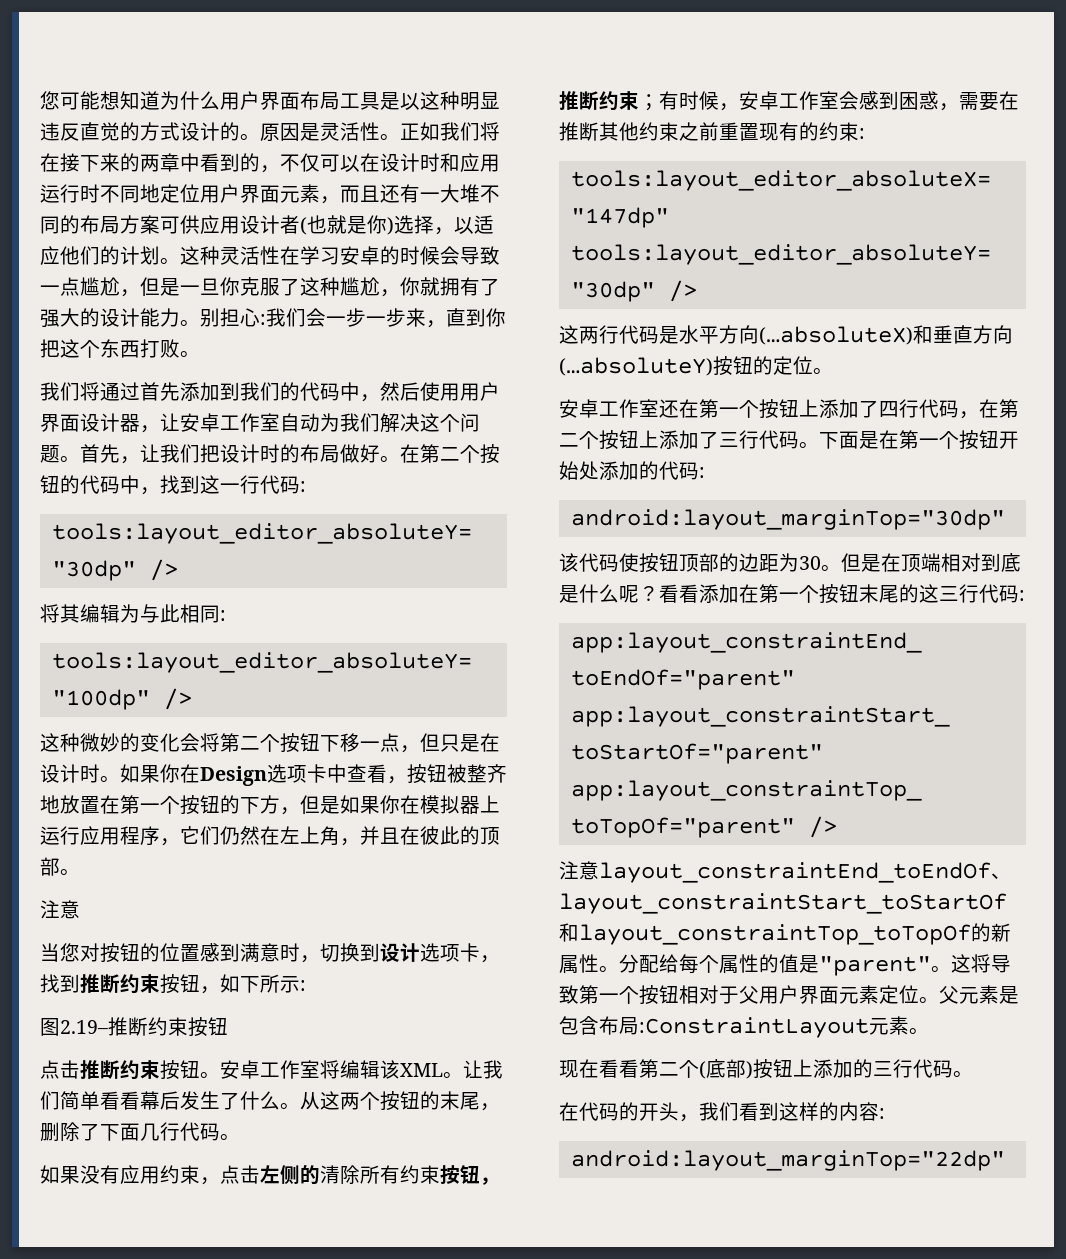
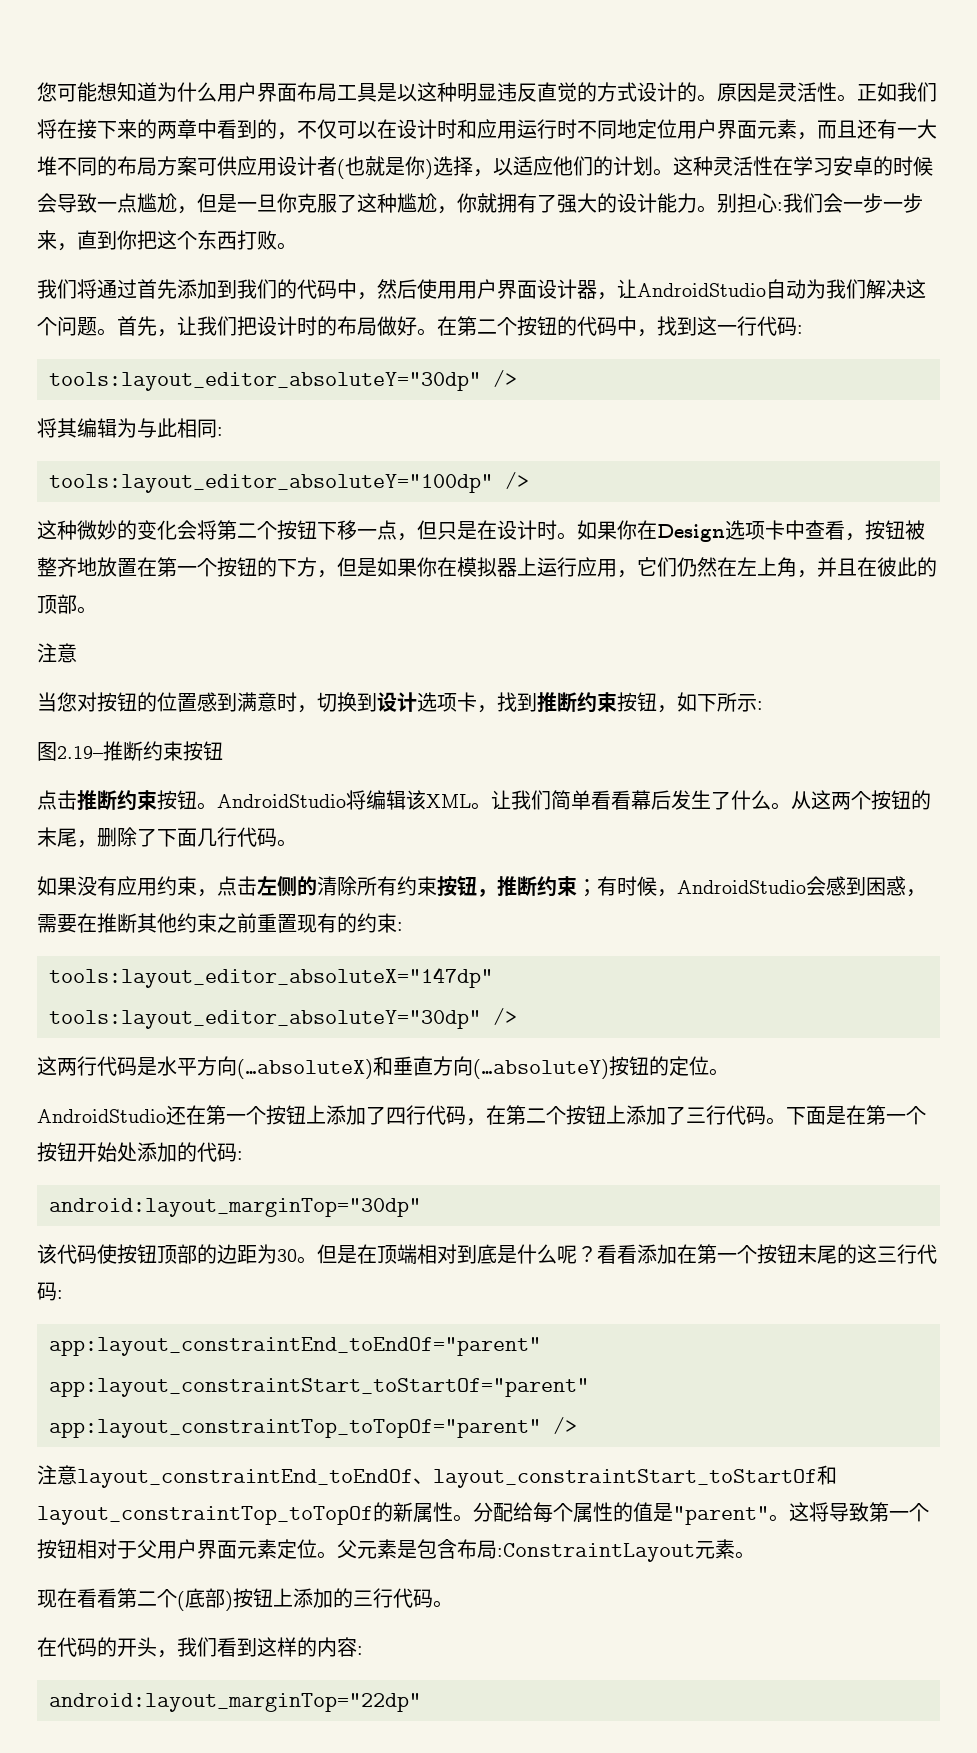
[180,413,280,432] 安卓工作室 -> [637,283,766,297] AndroidStudio
[120,826,160,846] 程序 -> (617, 568) none
[220,1060,320,1079] 安卓工作室 -> [217,794,346,808] AndroidStudio
[739,91,839,110] 安卓工作室 -> [677,880,806,894] AndroidStudio
[559,399,659,418] 安卓工作室 -> [37,1109,166,1123] AndroidStudio

